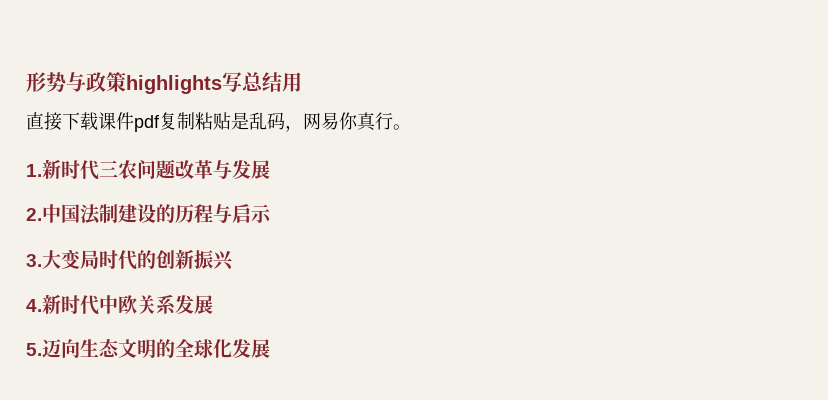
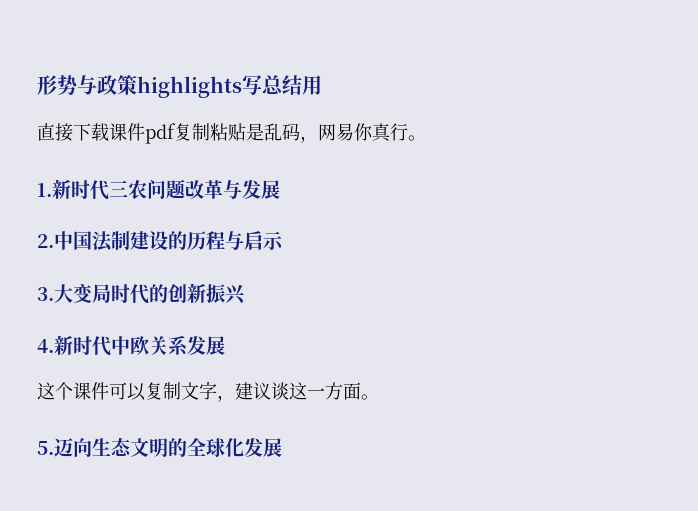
(213, 304) none -> [37,381,379,402] // 这个课件可以复制文字，建议谈这一方面。

